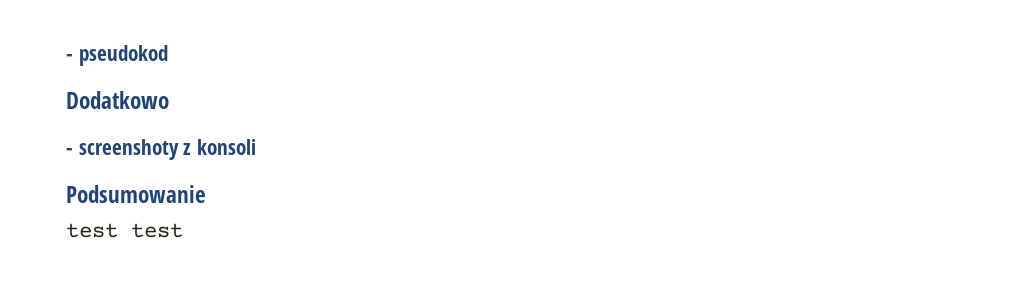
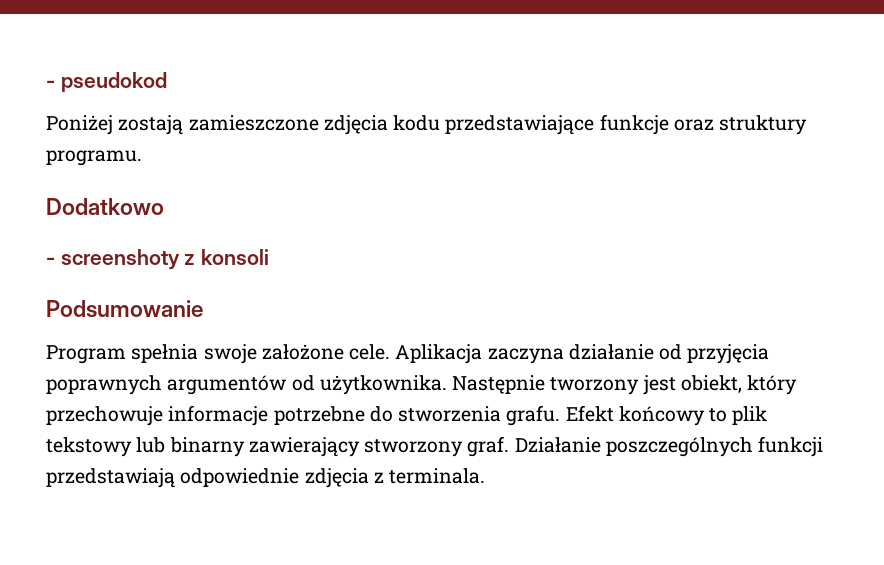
(168, 55) none -> [46,114,808,135] [46,150,142,166] // Poniżej zostają zamieszczone zdjęcia kodu przedstawiające funkcje oraz struktury programu.
[66,223,183,238] test test -> [46,344,770,364] [46,375,798,395] [46,405,768,426] [46,436,824,457] [46,468,486,488] Program spełnia swoje założone cele. Aplikacja zaczyna działanie od przyjęcia poprawnych argumentów od użytkownika. Następnie tworzony jest obiekt, który przechowuje informacje potrzebne do stworzenia grafu. Efekt końcowy to plik tekstowy lub binarny zawierający stworzony graf. Działanie poszczególnych funkcji przedstawiają odpowiednie zdjęcia z terminala.

